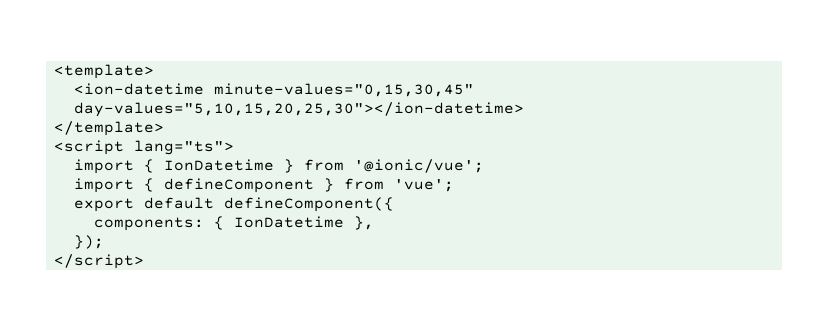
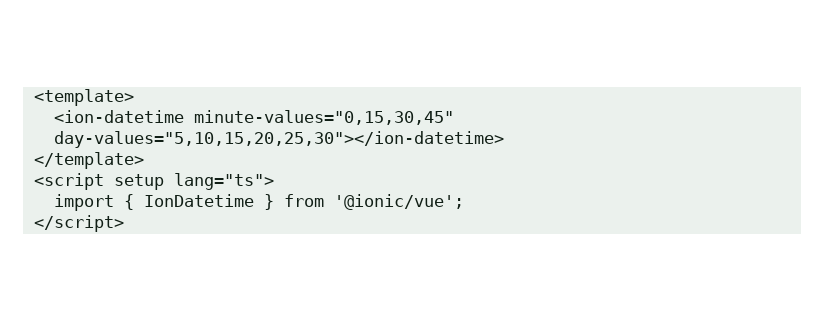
(124, 147) none -> [113,174,164,190] setup
[73,178,454,193] [73,197,394,212] [93,216,374,231] [73,235,104,249] // import { defineComponent } from 'vue'; // export default defineComponent({ // components: { IonDatetime }, // }); -> (464, 202) none

